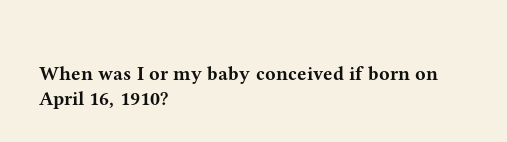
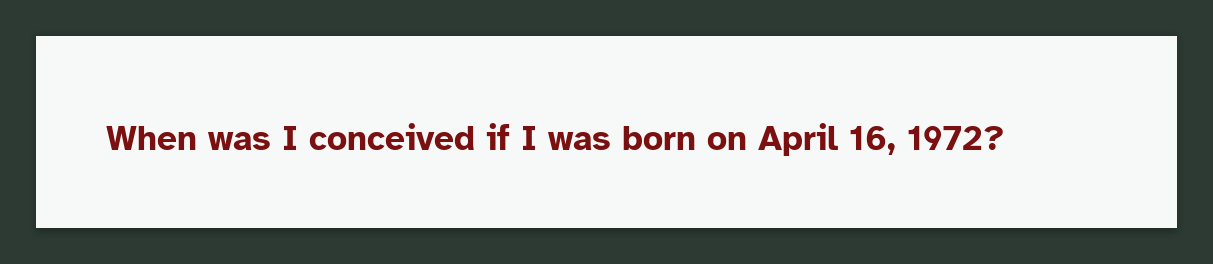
[148,66,364,84] or my baby conceived if -> [309,123,611,150] conceived if I was
[119,92,168,105] 1910? -> [907,126,1004,150] 1972?

